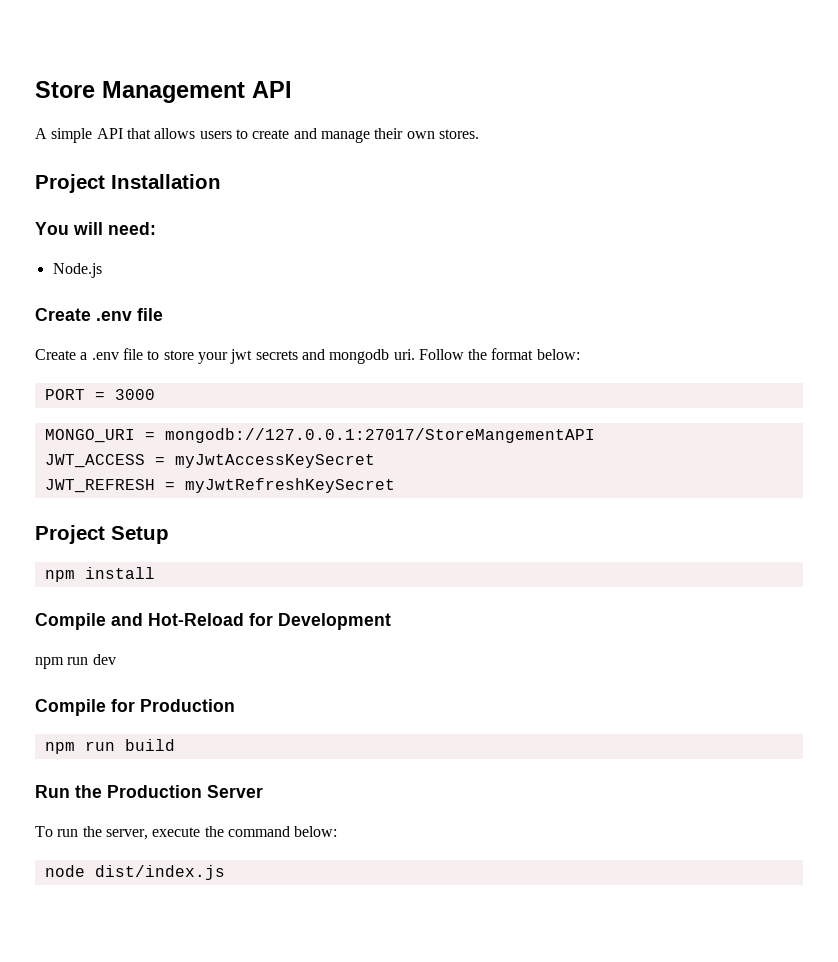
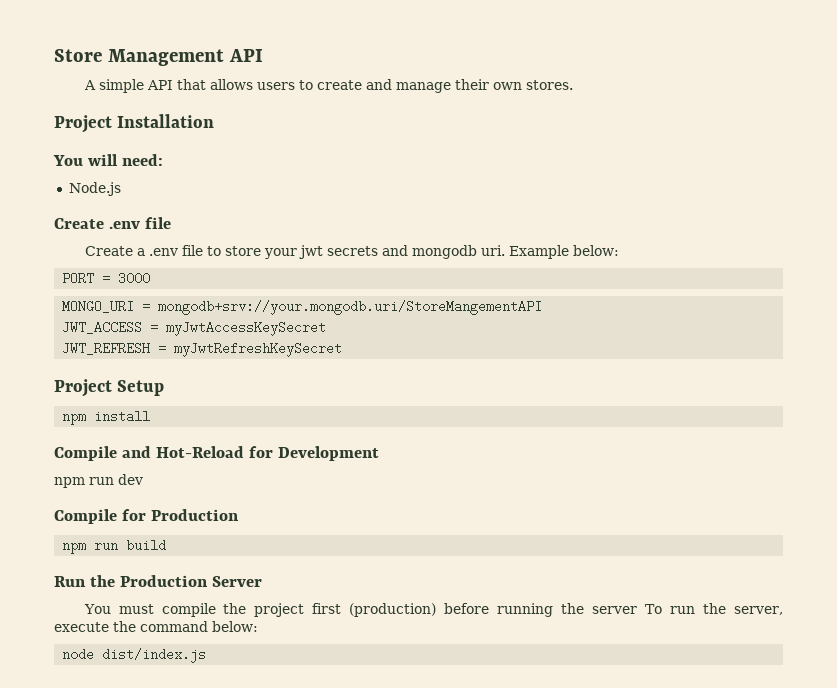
[418,348,534,360] Follow the format -> [508,245,569,259] Example
[164,428,595,443] mongodb://127.0.0.1:27017/StoreMangementAPI -> [158,300,543,315] mongodb+srv://your.mongodb.uri/StoreMangementAPI
(263, 791) none -> [83,603,638,617] You must compile the project first (production) before running the server

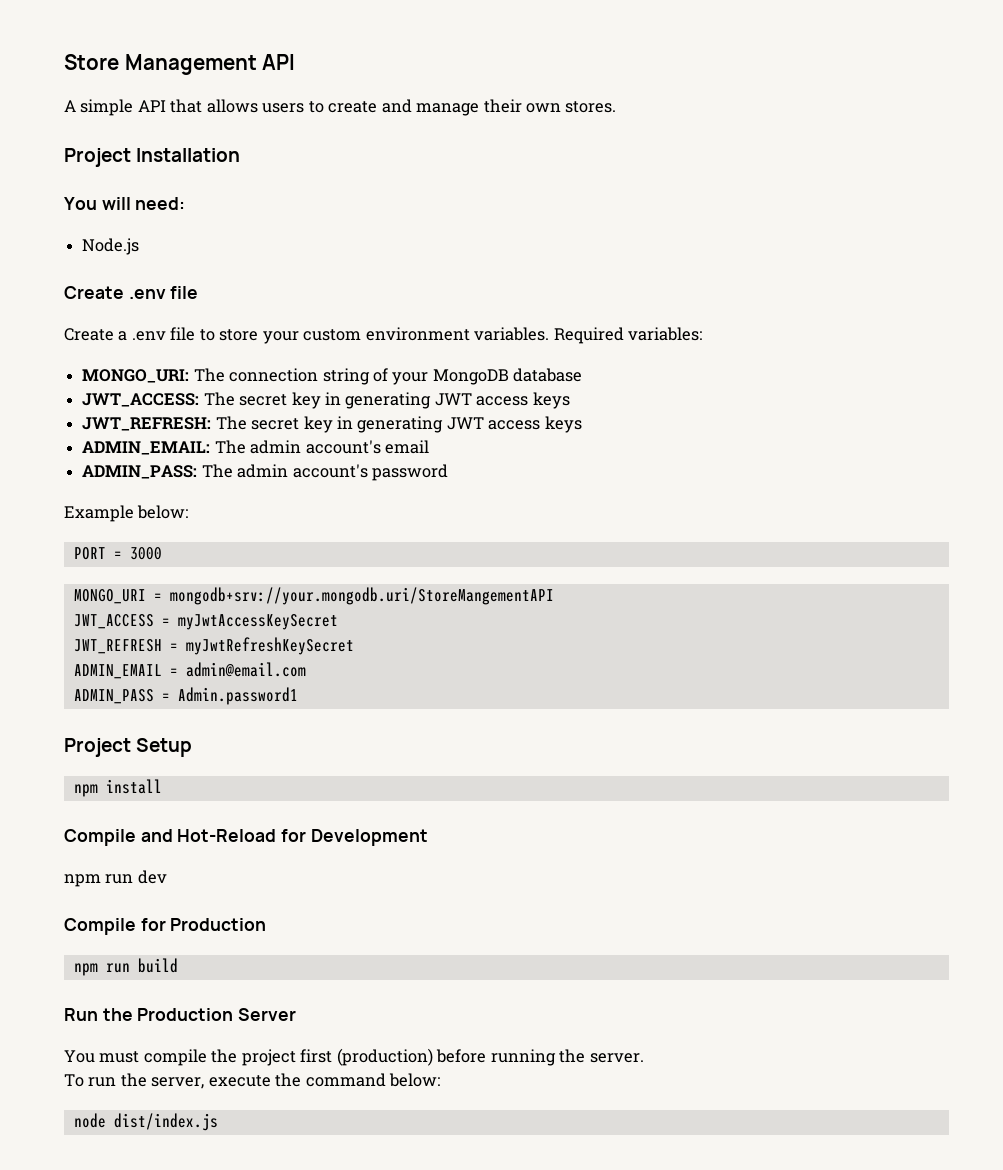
[298,245,505,259] jwt secrets and mongodb uri. -> [303,327,703,344] [82,368,583,385] [82,392,570,409] [82,416,582,433] [82,440,429,455] [82,464,448,481] custom environment variables. Required variables: // MONGO_URI: The connection string of your MongoDB database // JWT_ACCESS: The secret key in generating JWT access keys // JWT_REFRESH: The secret key in generating JWT access keys // ADMIN_EMAIL: The admin account's email // ADMIN_PASS: The admin account's password //
(343, 349) none -> [73,662,306,679] [73,687,298,705] // ADMIN_EMAIL = admin@email.com // ADMIN_PASS = Admin.password1
[592,606,638,614] server -> [589,1053,644,1063] server. //

